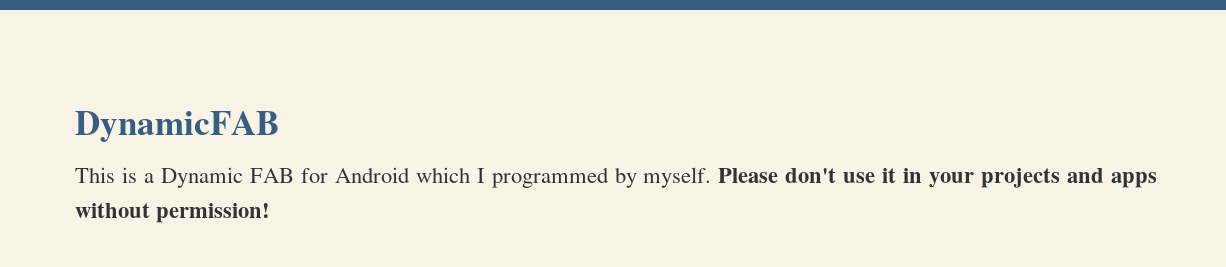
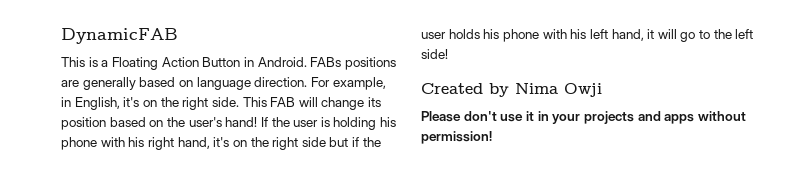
[160,167,712,188] Dynamic FAB for Android which I programmed by myself. -> [111,57,396,70] [61,77,386,90] [61,97,382,110] [61,117,397,130] [61,137,381,150] [421,29,754,42] [421,49,448,59] [421,83,602,97] Floating Action Button in Android. FABs positions are generally based on language direction. For example, in English, it's on the right side. This FAB will change its position based on the user's hand! If the user is holding his phone with his right hand, it's on the right side but if the user holds his phone with his left hand, it will go to the left side! // Created by Nima Owji //

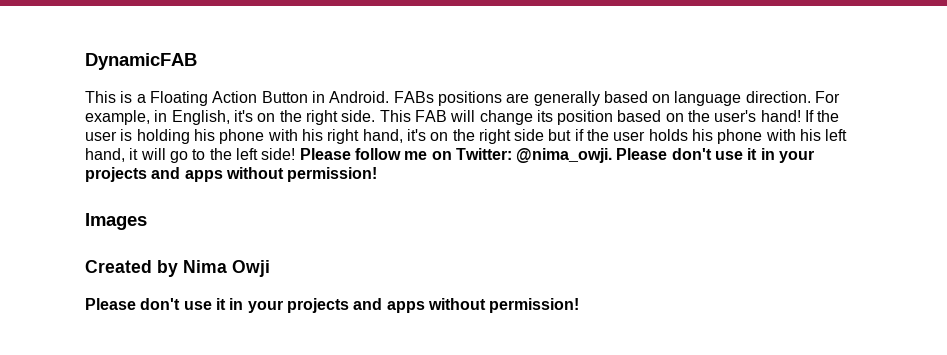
(448, 54) none -> [299,148,815,163] [85,167,378,182] [85,213,147,230] Please follow me on Twitter: @nima_owji. Please don't use it in your projects and apps without permission! // Images

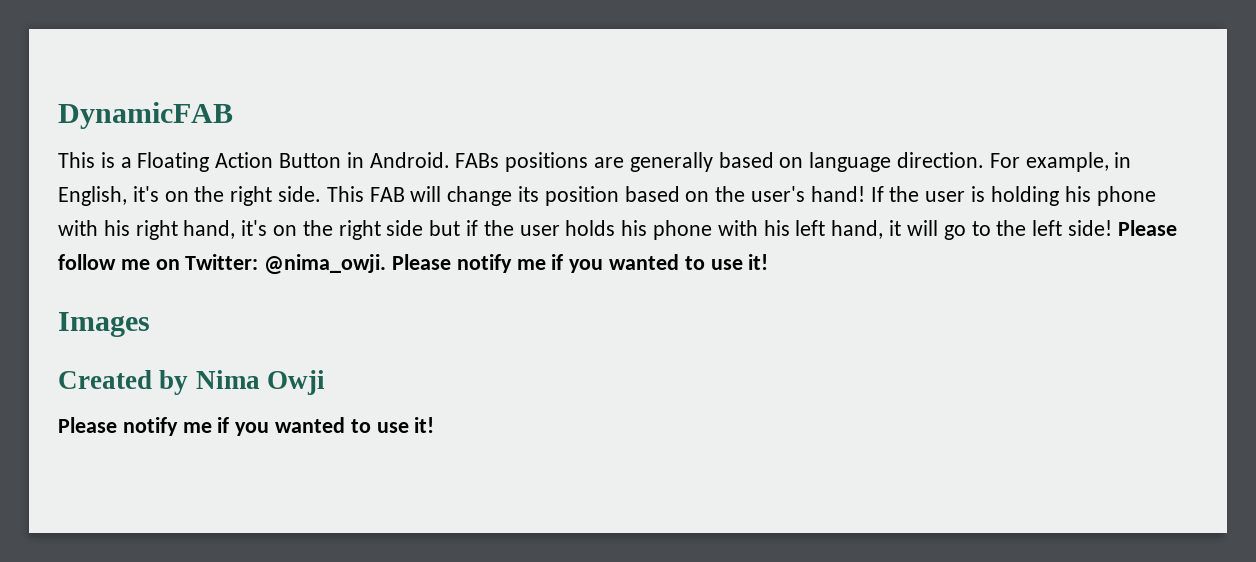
[671,148,815,163] [85,167,378,182] don't use it in your projects and apps without permission! -> [456,254,769,273] notify me if you wanted to use it!
[140,298,580,313] don't use it in your projects and apps without permission! -> [122,417,435,436] notify me if you wanted to use it!

